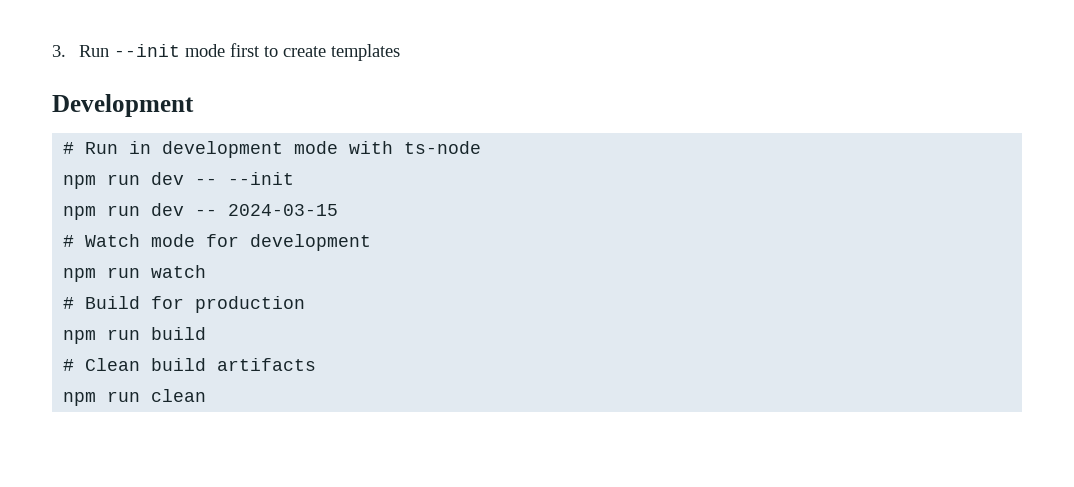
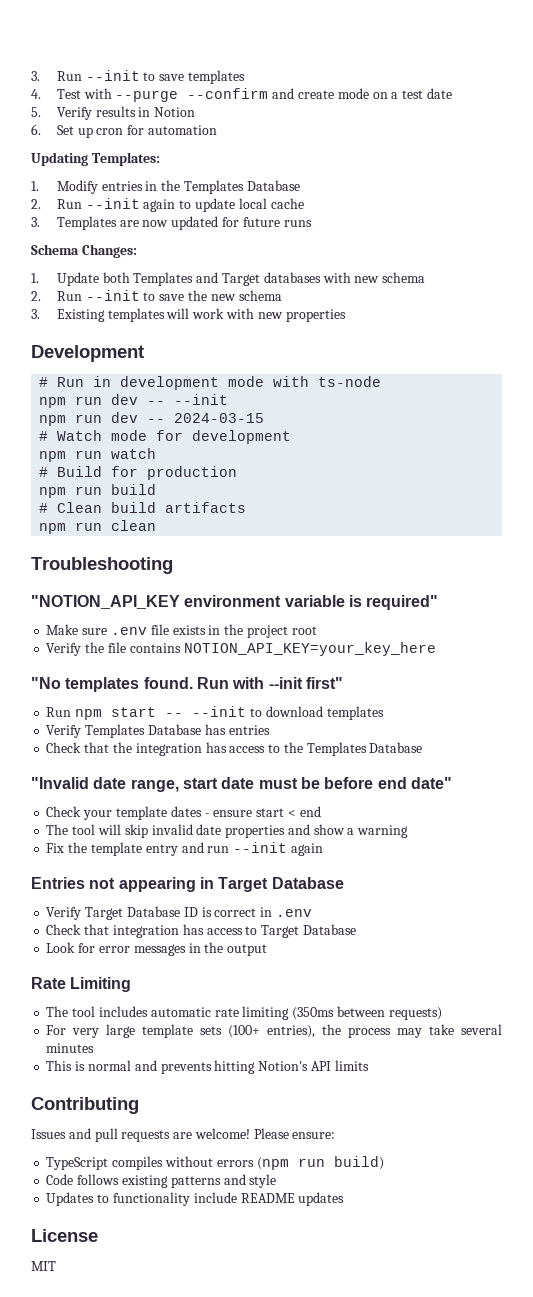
[185,43,401,61] mode first to create templates -> [143,70,245,84] [31,88,452,102] [31,106,196,120] [31,124,217,138] [31,152,160,166] [31,180,300,194] [31,198,304,212] [31,216,312,230] [31,244,137,258] [31,272,426,286] [31,290,282,301] [31,308,346,322] to save templates // 4. Test with --purge --confirm and create mode on a test date // 5. Verify results in Notion // 6. Set up cron for automation // Updating Templates: // 1. Modify entries in the Templates Database // 2. Run --init again to update local cache // 3. Templates are now updated for future runs // Schema Changes: // 1. Update both Templates and Target databases with new schema // 2. Run --init to save the new schema // 3. Existing templates will work with new properties
(207, 395) none -> [31,557,173,574] [31,595,439,610] [46,624,317,638] [46,642,436,656] [31,677,343,692] [46,706,384,720] [46,724,270,738] [46,742,423,756] [31,777,452,792] [46,806,321,820] [46,824,409,838] [46,842,323,856] [31,877,344,892] [46,906,312,920] [46,924,356,938] [46,942,268,956] [31,977,132,992] [46,1006,442,1020] [46,1024,502,1038] [46,1043,95,1053] [46,1060,369,1074] [31,1097,139,1114] [31,1128,336,1142] [46,1156,384,1170] [46,1174,277,1188] [46,1192,345,1206] [31,1229,98,1242] [31,1261,56,1271] // Troubleshooting // "NOTION_API_KEY environment variable is required" // Make sure .env file exists in the project root // Verify the file contains NOTION_API_KEY=your_key_here // "No templates found. Run with --init first" // Run npm start -- --init to download templates // Verify Templates Database has entries // Check that the integration has access to the Templates Database // "Invalid date range, start date must be before end date" // Check your template dates - ensure start < end // The tool will skip invalid date properties and show a warning // Fix the template entry and run --init again // Entries not appearing in Target Database // Verify Target Database ID is correct in .env // Check that integration has access to Target Database // Look for error messages in the output // Rate Limiting // The tool includes automatic rate limiting (350ms between requests) // For very large template sets (100+ entries), the process may take several minutes // This is normal and prevents hitting Notion's API limits // Contributing // Issues and pull requests are welcome! Please ensure: // TypeScript compiles without errors (npm run build) // Code follows existing patterns and style // Updates to functionality include README updates // License // MIT

